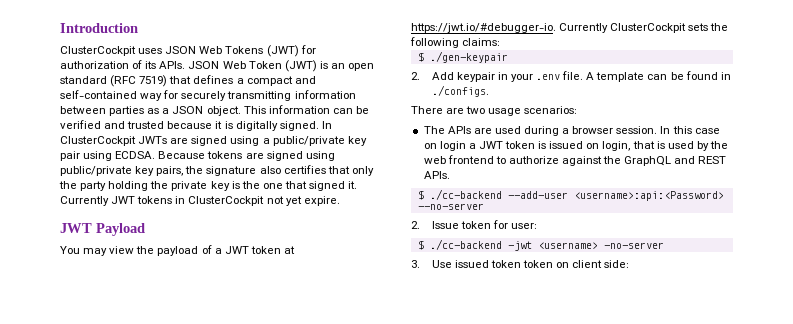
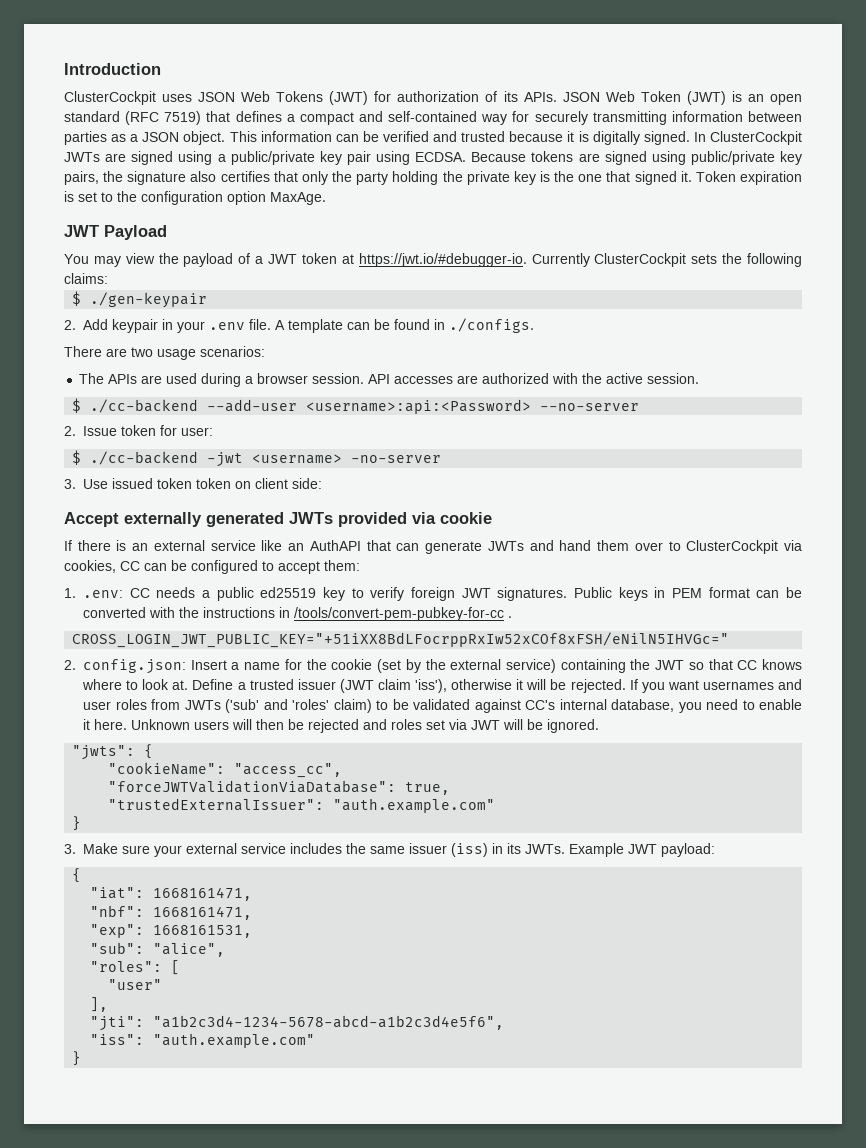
[60,196,340,206] Currently JWT tokens in ClusterCockpit not yet expire. -> [695,171,802,185] [64,191,326,205] Token expiration is set to the configuration option MaxAge.
[660,126,720,134] [423,141,729,151] [423,155,727,166] [423,171,450,179] In this case on login a JWT token is issued on login, that is used by the web frontend to authorize against the GraphQL and REST APIs. -> [368,373,700,384] API accesses are authorized with the active session.
(630, 264) none -> [64,512,492,527] [64,540,802,554] [64,560,360,574] [64,587,802,601] [83,607,512,621] [72,632,730,648] [64,659,802,674] [82,679,803,693] [83,699,802,713] [83,719,599,733] [72,744,154,760] [108,762,343,778] [108,780,451,795] [108,798,496,813] [72,816,82,831] [64,843,715,857] [72,868,82,883] [90,887,253,901] [90,905,253,920] [90,924,253,938] [90,942,226,957] [90,960,181,975] [108,979,163,990] [90,997,109,1012] [90,1015,505,1031] [90,1033,316,1048] [72,1051,82,1066] // Accept externally generated JWTs provided via cookie // If there is an external service like an AuthAPI that can generate JWTs and hand them over to ClusterCockpit via cookies, CC can be configured to accept them: // 1. .env: CC needs a public ed25519 key to verify foreign JWT signatures. Public keys in PEM format can be converted with the instructions in /tools/convert-pem-pubkey-for-cc . // CROSS_LOGIN_JWT_PUBLIC_KEY="+51iXX8BdLFocrppRxIw52xCOf8xFSH/eNilN5IHVGc=" // 2. config.json: Insert a name for the cookie (set by the external service) containing the JWT so that CC knows where to look at. Define a trusted issuer (JWT claim 'iss'), otherwise it will be rejected. If you want usernames and user roles from JWTs ('sub' and 'roles' claim) to be validated against CC's internal database, you need to enable it here. Unknown users will then be rejected and roles set via JWT will be ignored. // "jwts": { // "cookieName": "access_cc", // "forceJWTValidationViaDatabase": true, // "trustedExternalIssuer": "auth.example.com" // } // 3. Make sure your external service includes the same issuer (iss) in its JWTs. Example JWT payload: // { // "iat": 1668161471, // "nbf": 1668161471, // "exp": 1668161531, // "sub": "alice", // "roles": [ // "user" // ], // "jti": "a1b2c3d4-1234-5678-abcd-a1b2c3d4e5f6", // "iss": "auth.example.com" // }

